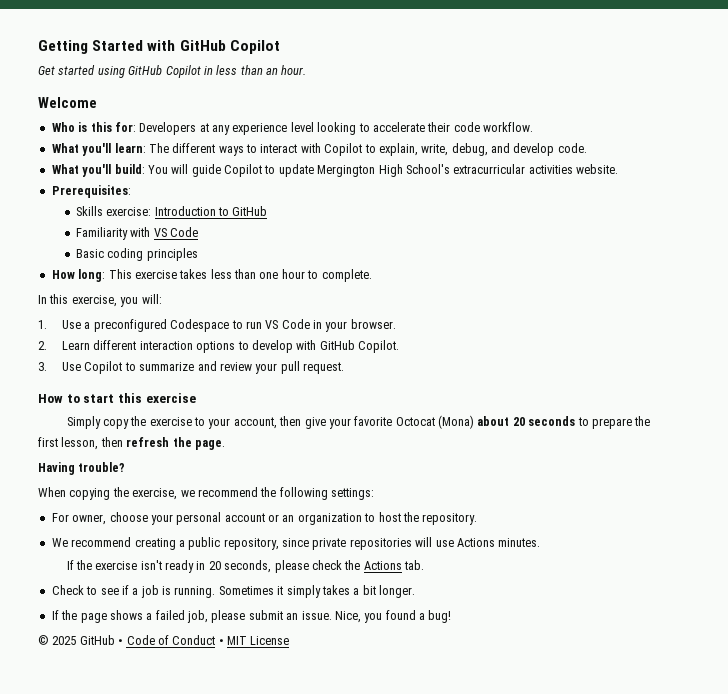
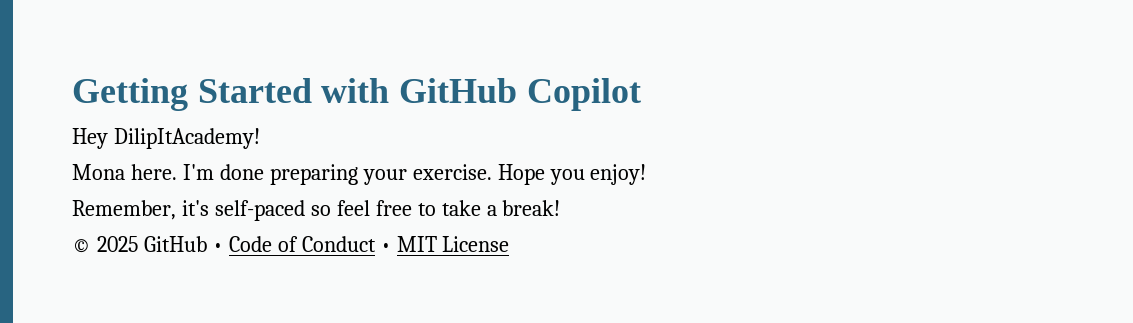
[38,65,307,78] [38,97,97,108] [51,122,533,135] [51,143,587,156] [51,164,618,177] [51,185,131,198] [75,206,268,216] [75,227,198,240] [75,248,198,261] [51,269,372,282] [38,294,162,307] [38,319,396,332] [38,340,400,353] [38,361,345,374] [38,393,196,403] [66,415,651,429] [38,437,225,450] [38,462,126,475] [38,487,374,500] [51,512,478,525] [51,537,541,550] [66,560,424,573] [51,585,415,598] [51,610,452,623] Get started using GitHub Copilot in less than an hour. // Welcome // Who is this for: Developers at any experience level looking to accelerate their code workflow. // What you'll learn: The different ways to interact with Copilot to explain, write, debug, and develop code. // What you'll build: You will guide Copilot to update Mergington High School's extracurricular activities website. // Prerequisites: // Skills exercise: Introduction to GitHub // Familiarity with VS Code // Basic coding principles // How long: This exercise takes less than one hour to complete. // In this exercise, you will: // 1. Use a preconfigured Codespace to run VS Code in your browser. // 2. Learn different interaction options to develop with GitHub Copilot. // 3. Use Copilot to summarize and review your pull request. // How to start this exercise // Simply copy the exercise to your account, then give your favorite Octocat (Mona) about 20 seconds to prepare the first lesson, then refresh the page. // Having trouble? // When copying the exercise, we recommend the following settings: // For owner, choose your personal account or an organization to host the repository. // We recommend creating a public repository, since private repositories will use Actions minutes. // If the exercise isn't ready in 20 seconds, please check the Actions tab. // Check to see if a job is running. Sometimes it simply takes a bit longer. // If the page shows a failed job, please submit an issue. Nice, you found a bug! -> [72,128,260,149] [72,164,647,185] [72,200,561,221] Hey DilipItAcademy! // Mona here. I'm done preparing your exercise. Hope you enjoy! // Remember, it's self-paced so feel free to take a break!

